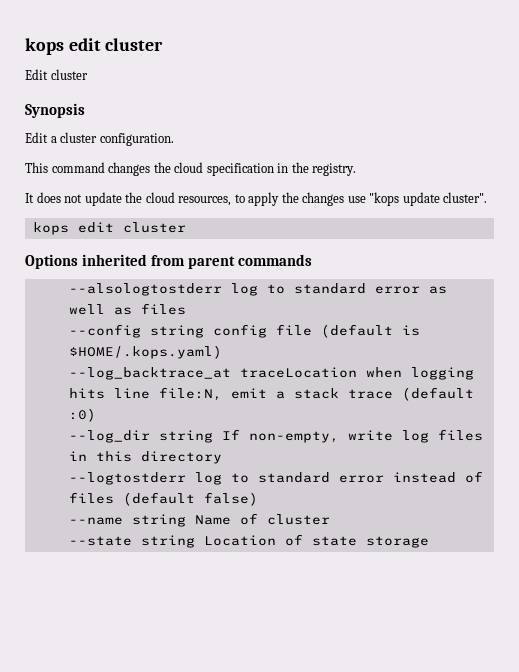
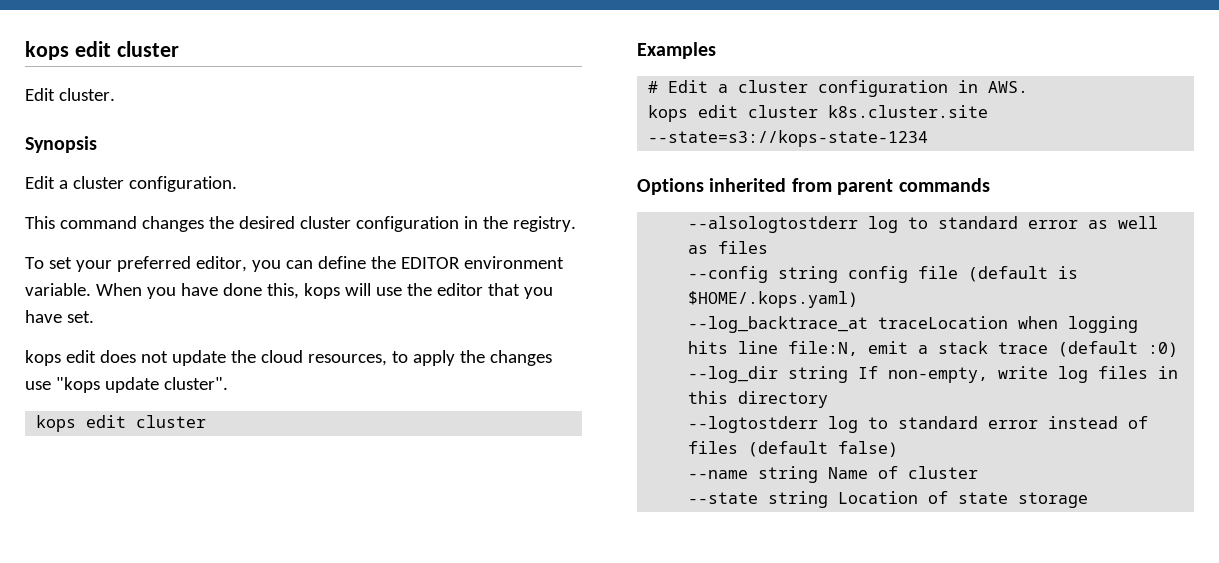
[50,69,88,80] cluster -> [58,88,115,101] cluster.
[174,162,274,176] cloud specification -> [238,216,459,232] desired cluster configuration
[25,193,34,203] It -> [25,256,564,272] [25,283,553,299] [25,310,94,323] [25,350,96,366] To set your preferred editor, you can define the EDITOR environment variable. When you have done this, kops will use the editor that you have set. // kops edit
(186, 227) none -> [637,42,716,59] [648,80,1029,97] [648,105,989,122] [648,130,929,147] // Examples // # Edit a cluster configuration in AWS. // kops edit cluster k8s.cluster.site --state=s3://kops-state-1234

